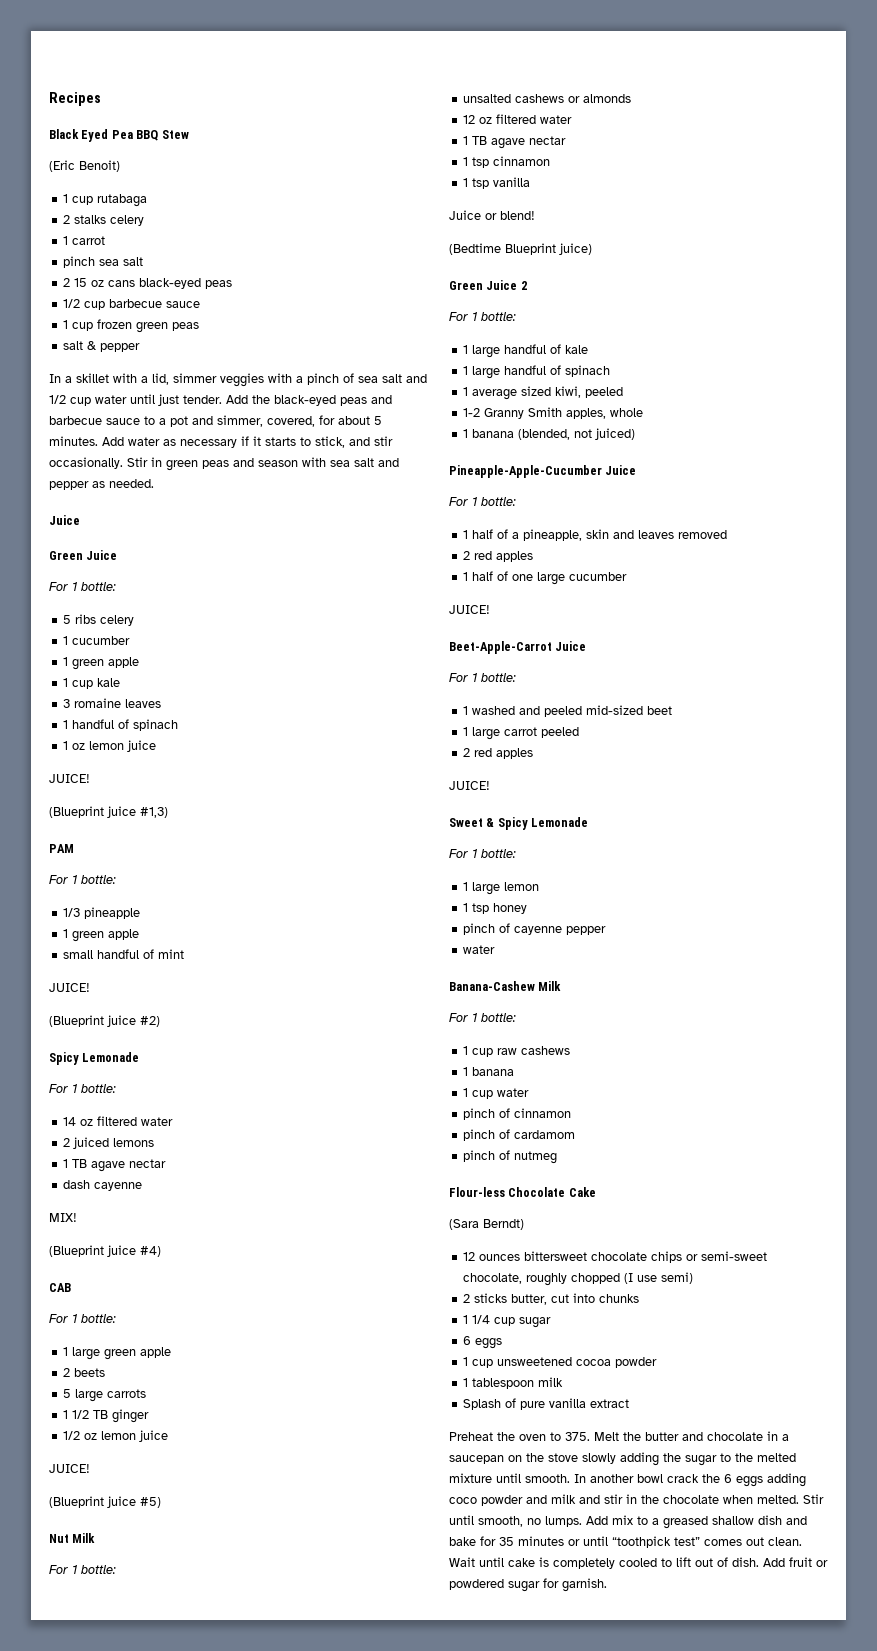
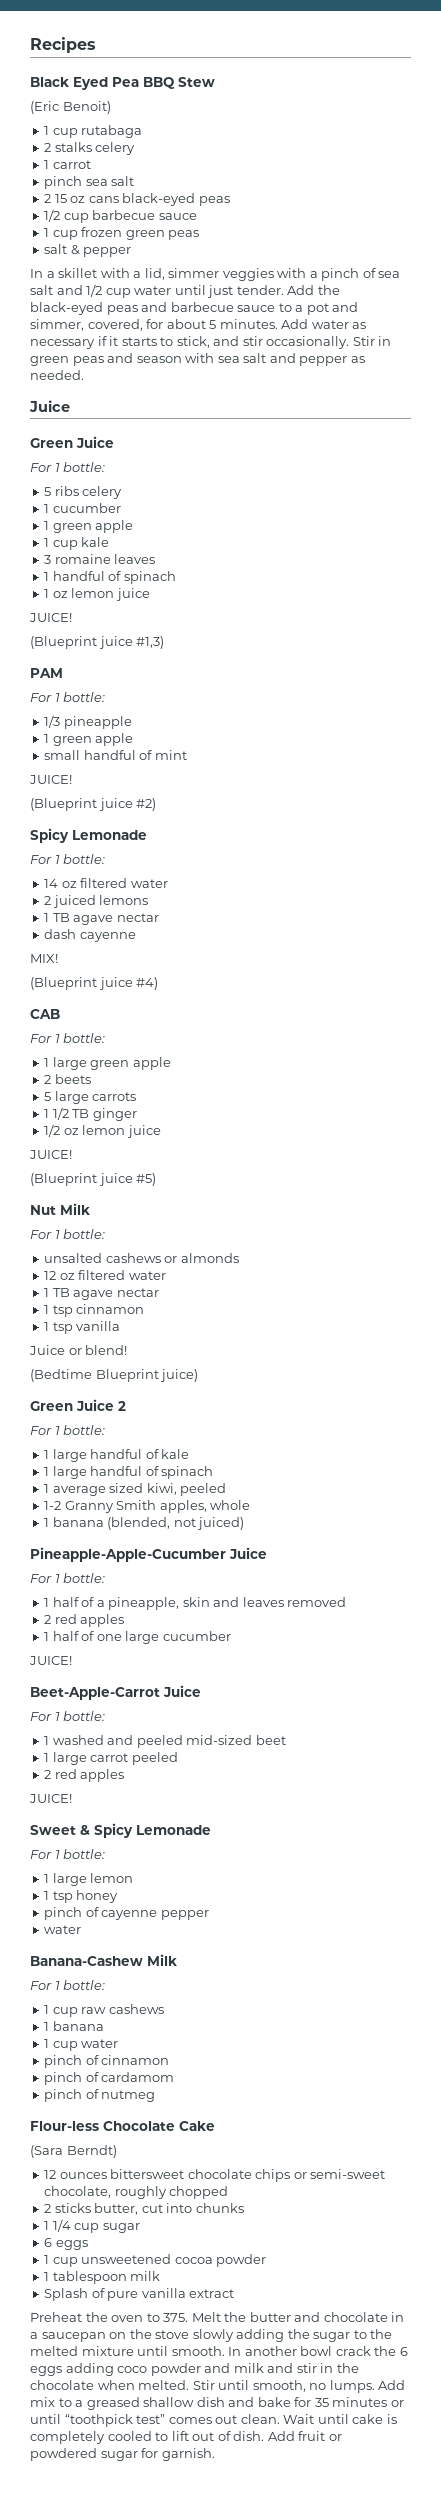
[623,1272,693,1284] (I use semi) -> (229, 2192) none

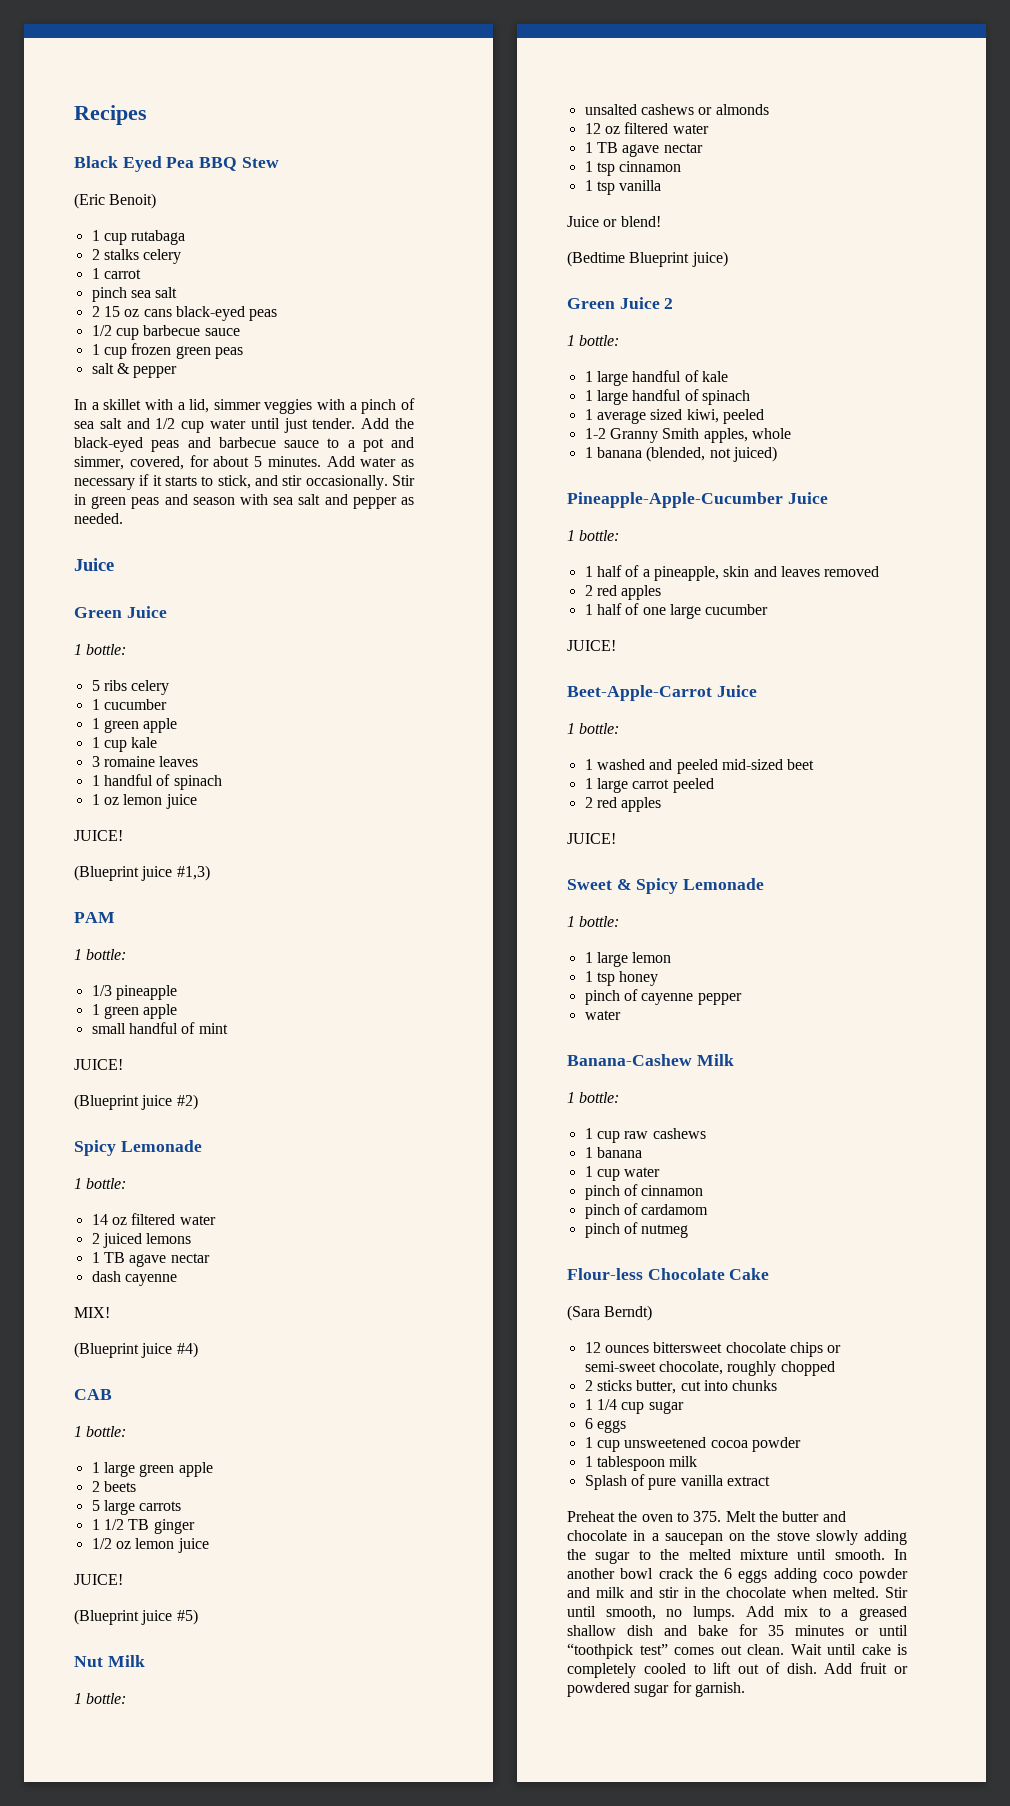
[30,463,52,472] For -> (167, 612) none
[30,693,52,702] For -> (115, 917) none
[30,855,52,864] For -> (202, 1146) none
[30,1034,52,1043] For -> (112, 1394) none
[30,1230,52,1239] For -> (145, 1661) none
[30,1426,52,1435] For -> (674, 303) none
[30,1574,52,1583] For -> (828, 498) none
[30,1712,52,1721] For -> (757, 691) none
[30,1850,52,1859] For -> (765, 884) none
[30,1981,52,1990] For -> (734, 1060) none

